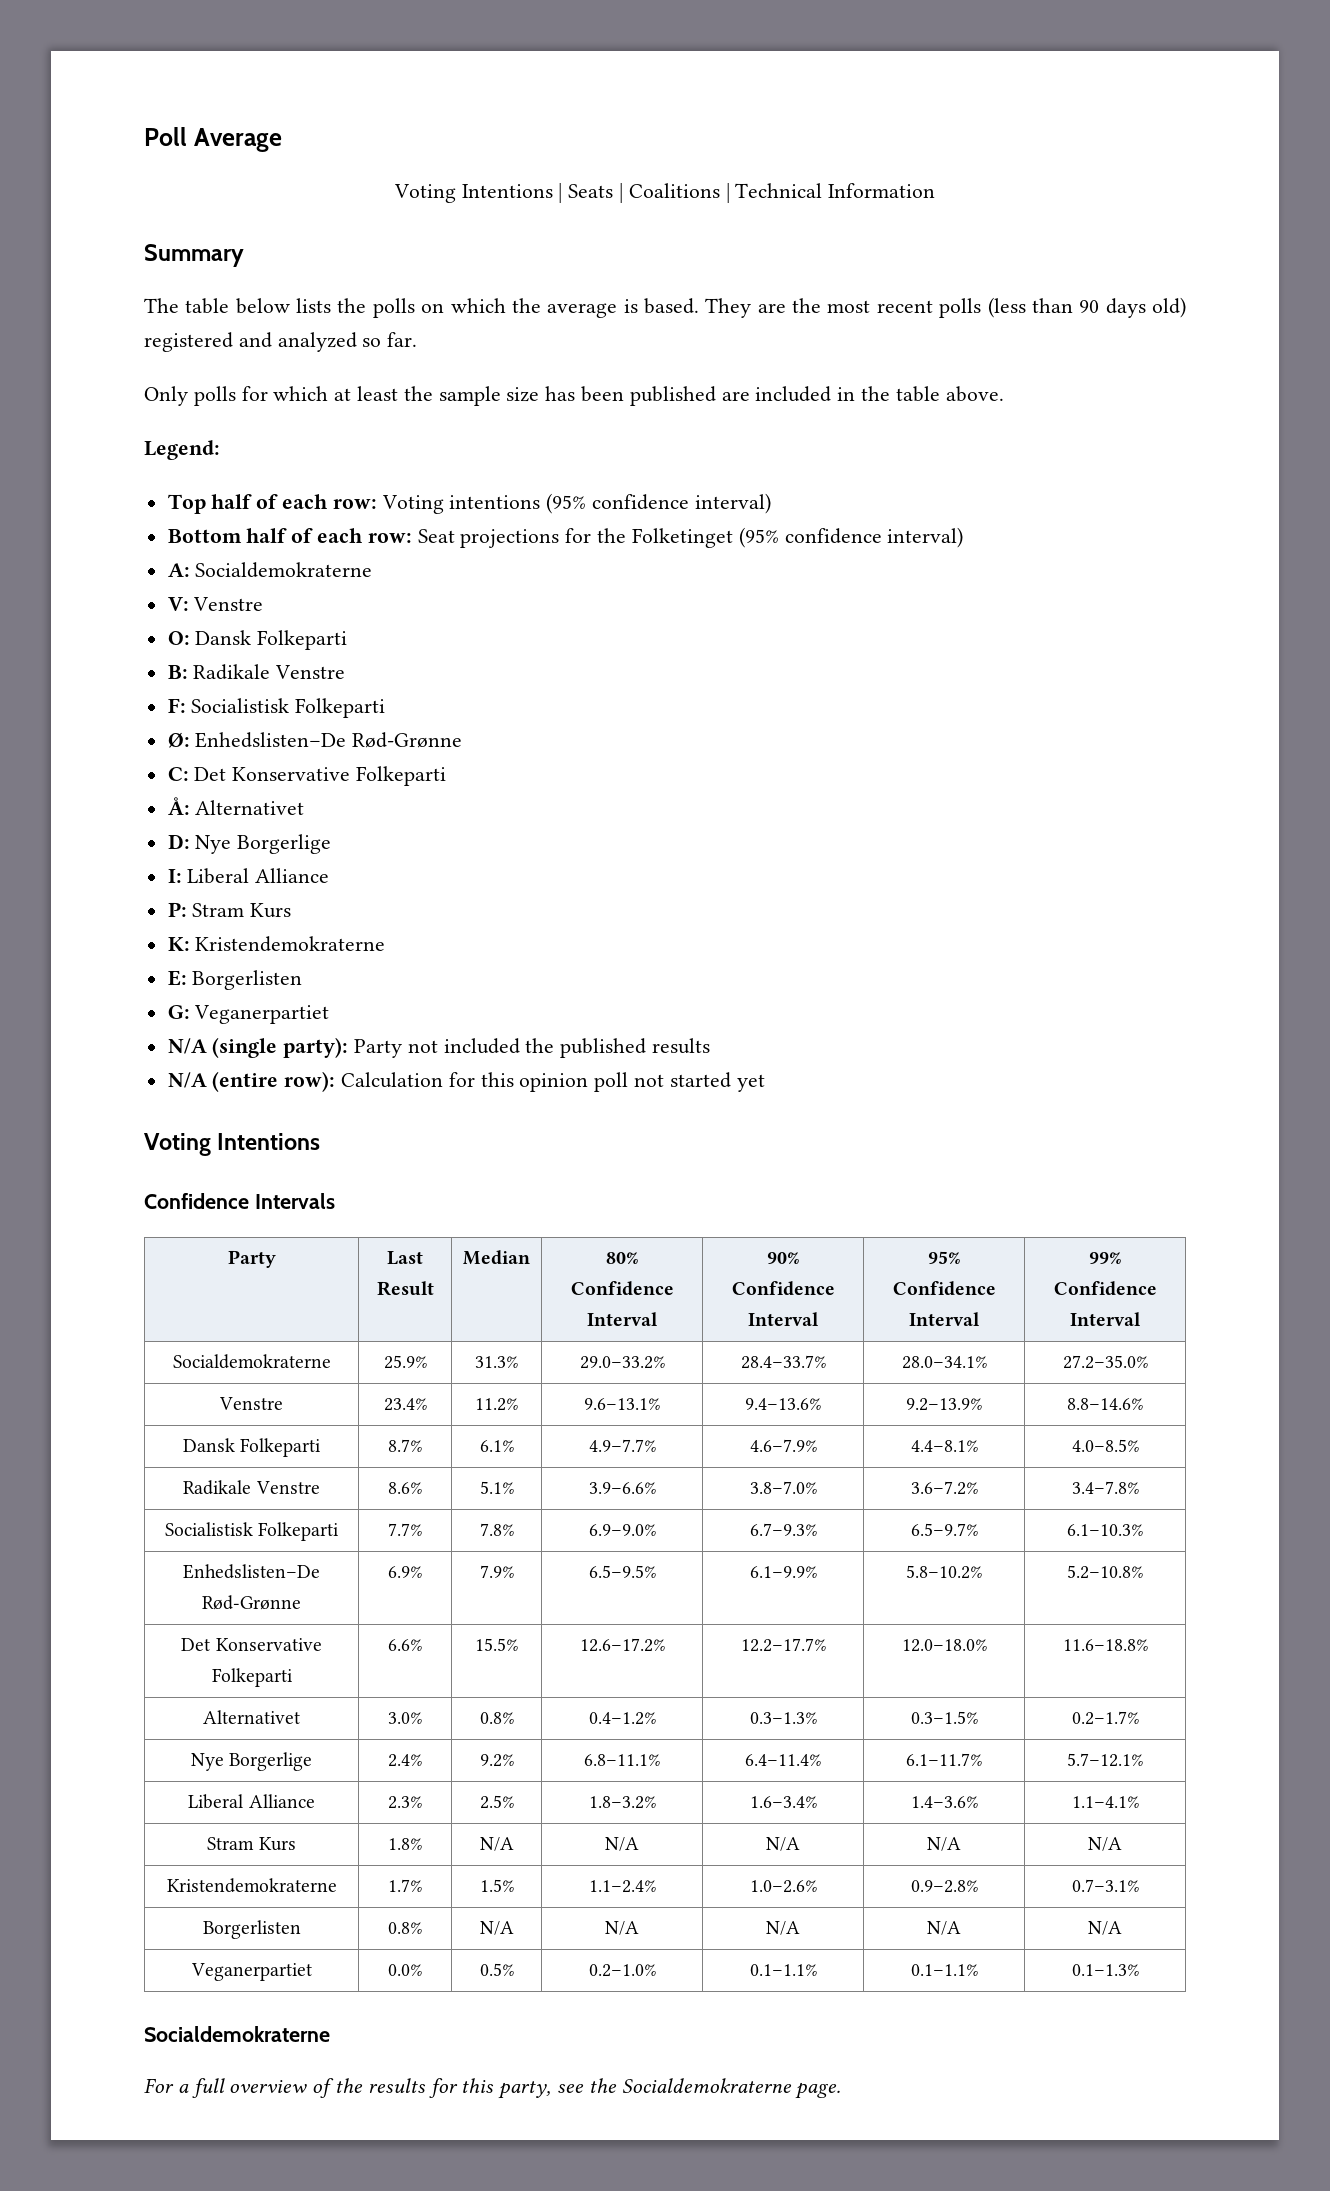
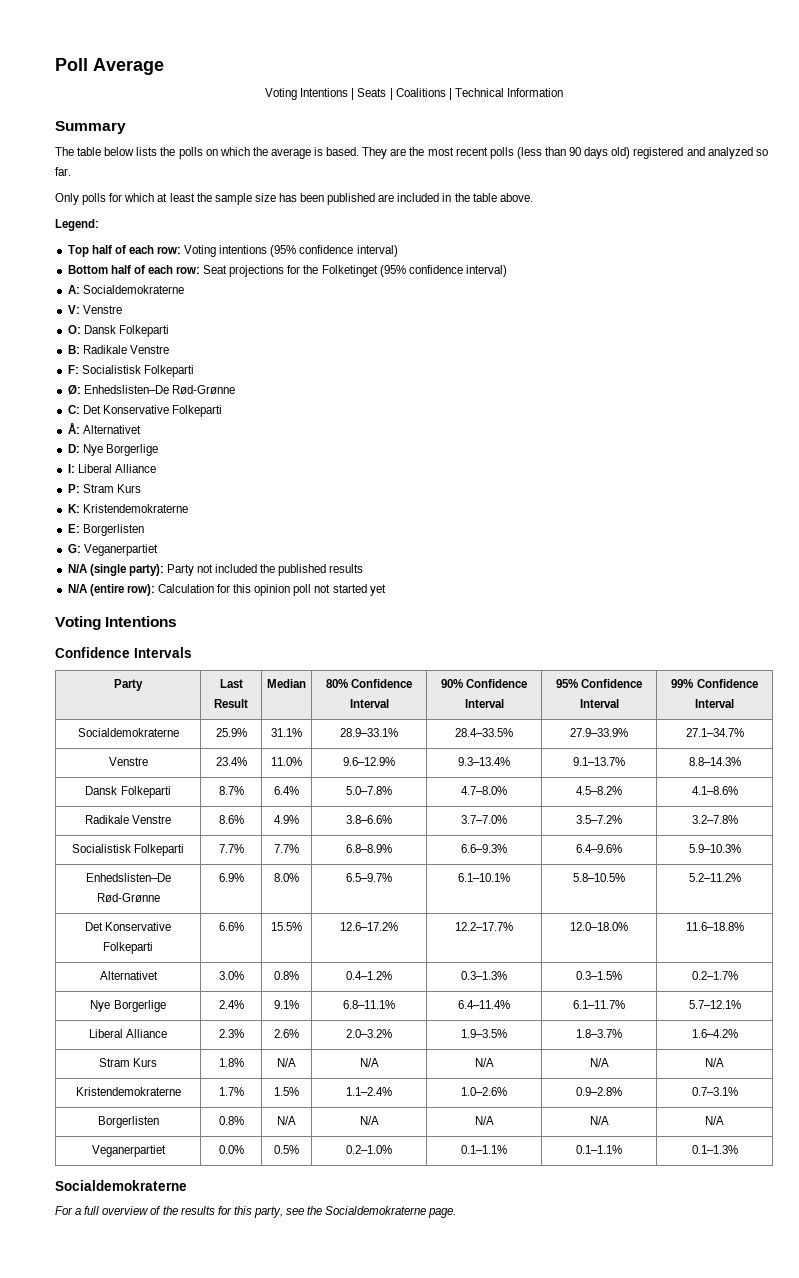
[475,1356,518,1368] [579,1356,665,1369] [740,1355,826,1369] [901,1356,987,1369] [1062,1355,1148,1369] [219,1397,283,1410] [383,1398,427,1411] [475,1398,518,1411] [584,1398,660,1410] [745,1398,821,1410] [906,1398,982,1411] [1067,1398,1143,1410] [182,1438,322,1457] [388,1439,422,1452] [479,1440,514,1452] [588,1439,656,1452] [749,1439,817,1452] [910,1440,978,1452] [1071,1439,1139,1452] [183,1480,320,1495] [388,1482,422,1494] [479,1481,514,1494] [588,1482,656,1494] [749,1481,817,1494] [910,1481,978,1495] [1071,1481,1139,1494] [164,1522,340,1541] [388,1523,422,1536] [479,1523,514,1536] [588,1524,656,1536] [749,1523,817,1536] [910,1523,978,1536] [1067,1524,1143,1536] [183,1564,320,1579] [202,1595,301,1610] [388,1566,422,1578] [479,1565,514,1578] [588,1565,656,1578] [749,1566,817,1578] [906,1565,982,1579] [1067,1565,1143,1579] 31.3% | 29.0–33.2% | 28.4–33.7% | 28.0–34.1% | 27.2–35.0% // Venstre | 23.4% | 11.2% | 9.6–13.1% | 9.4–13.6% | 9.2–13.9% | 8.8–14.6% // Dansk Folkeparti | 8.7% | 6.1% | 4.9–7.7% | 4.6–7.9% | 4.4–8.1% | 4.0–8.5% // Radikale Venstre | 8.6% | 5.1% | 3.9–6.6% | 3.8–7.0% | 3.6–7.2% | 3.4–7.8% // Socialistisk Folkeparti | 7.7% | 7.8% | 6.9–9.0% | 6.7–9.3% | 6.5–9.7% | 6.1–10.3% // Enhedslisten–De Rød-Grønne | 6.9% | 7.9% | 6.5–9.5% | 6.1–9.9% | 5.8–10.2% | 5.2–10.8% -> [271,728,302,737] [340,728,398,737] [455,728,513,737] [570,728,628,737] [685,728,744,737] [108,757,148,766] [215,757,247,766] [271,757,302,766] [343,757,395,766] [458,757,510,766] [573,757,625,766] [688,757,741,766] [85,786,171,798] [218,786,244,795] [274,786,299,795] [346,786,392,795] [461,786,507,795] [576,786,622,795] [691,786,738,795] [84,815,172,824] [218,815,244,824] [274,815,299,824] [346,815,392,824] [461,815,507,824] [576,815,622,824] [691,815,738,824] [71,844,185,856] [218,844,244,853] [274,844,299,853] [346,844,392,853] [461,844,507,853] [576,844,622,853] [688,844,741,853] [85,873,171,882] [96,893,160,902] [218,873,244,882] [274,873,299,882] [346,873,392,882] [458,873,510,882] [573,873,625,882] [688,873,741,882] 31.1% | 28.9–33.1% | 28.4–33.5% | 27.9–33.9% | 27.1–34.7% // Venstre | 23.4% | 11.0% | 9.6–12.9% | 9.3–13.4% | 9.1–13.7% | 8.8–14.3% // Dansk Folkeparti | 8.7% | 6.4% | 5.0–7.8% | 4.7–8.0% | 4.5–8.2% | 4.1–8.6% // Radikale Venstre | 8.6% | 4.9% | 3.8–6.6% | 3.7–7.0% | 3.5–7.2% | 3.2–7.8% // Socialistisk Folkeparti | 7.7% | 7.7% | 6.8–8.9% | 6.6–9.3% | 6.4–9.6% | 5.9–10.3% // Enhedslisten–De Rød-Grønne | 6.9% | 8.0% | 6.5–9.7% | 6.1–10.1% | 5.8–10.5% | 5.2–11.2%
[479,1754,514,1767] 9.2% -> [274,1000,299,1009] 9.1%
[479,1795,514,1809] [588,1796,656,1809] [749,1796,817,1808] [910,1796,978,1808] [1071,1796,1139,1808] 2.5% | 1.8–3.2% | 1.6–3.4% | 1.4–3.6% | 1.1–4.1% -> [274,1029,299,1038] [346,1029,392,1038] [461,1029,507,1038] [576,1029,622,1038] [691,1029,738,1038] 2.6% | 2.0–3.2% | 1.9–3.5% | 1.8–3.7% | 1.6–4.2%

